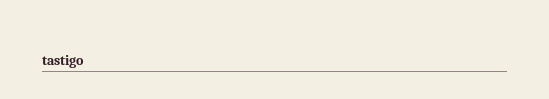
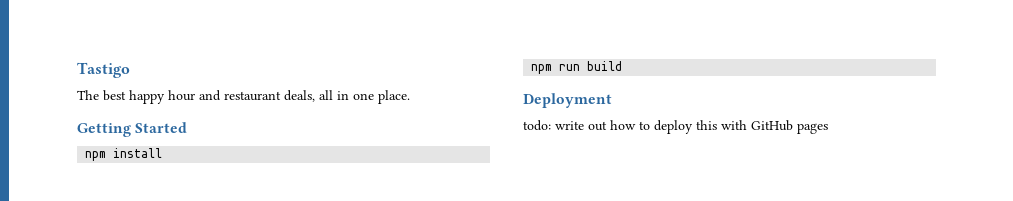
[42,55,84,68] tastigo -> [77,62,130,78] [77,90,410,104] [77,122,188,137] [85,148,163,161] [531,61,623,74] [523,93,612,108] [523,120,828,134] Tastigo // The best happy hour and restaurant deals, all in one place. // Getting Started // npm install // npm run build // Deployment // todo: write out how to deploy this with GitHub pages

